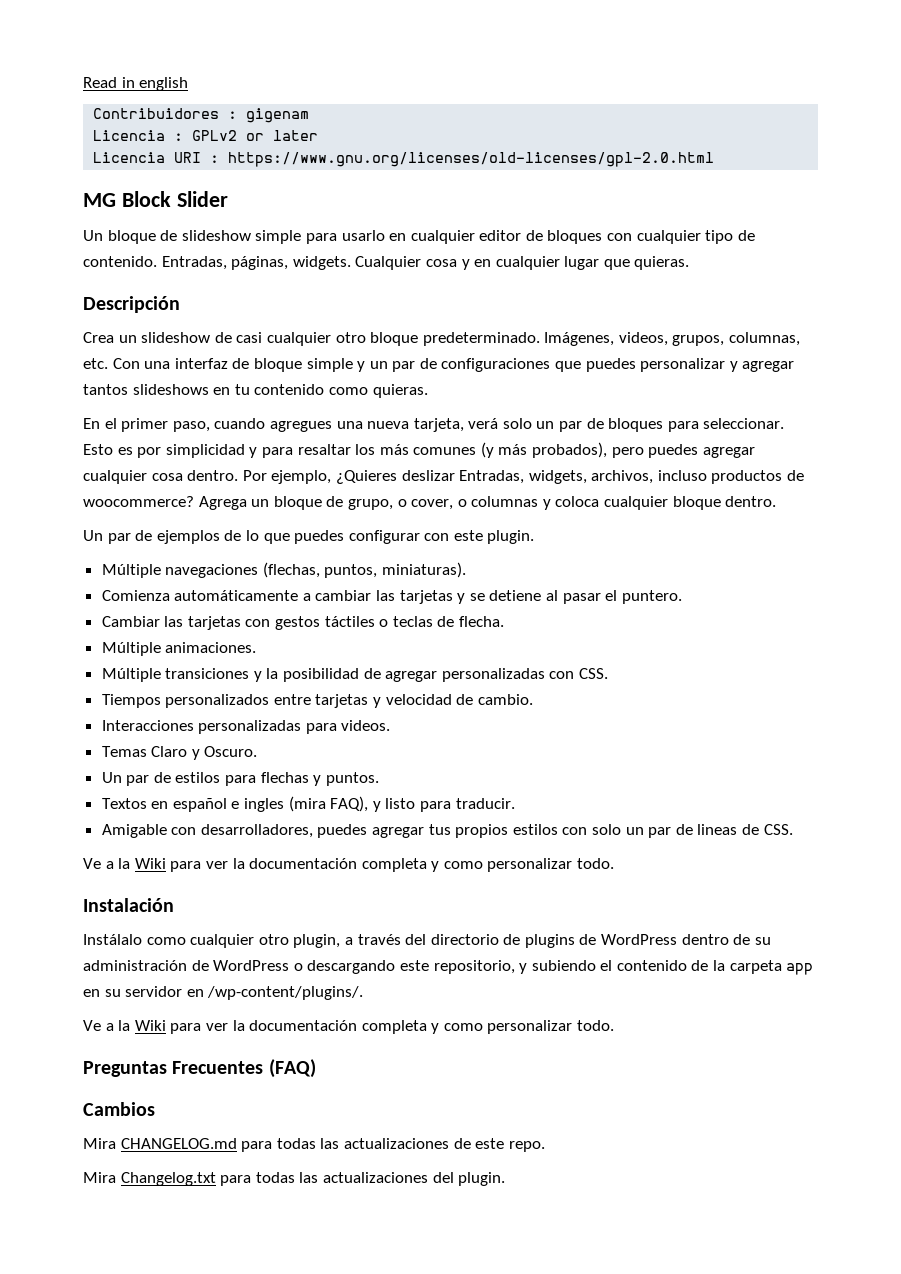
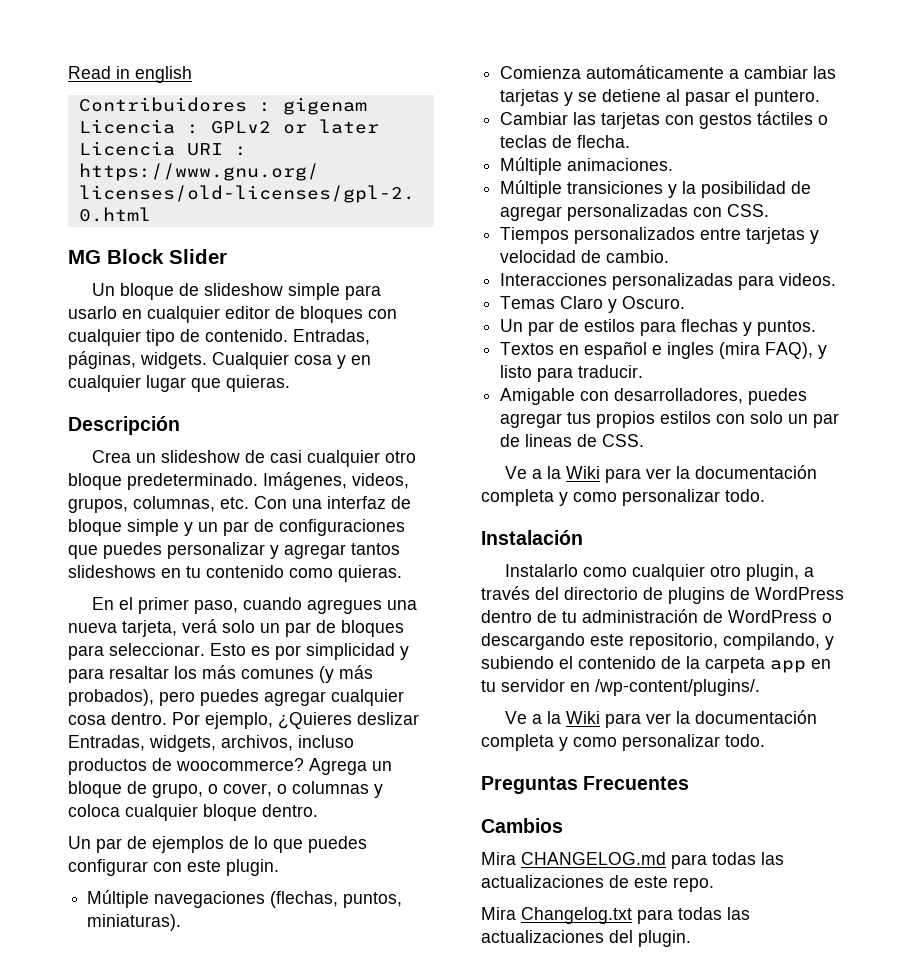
[83,934,142,945] Instálalo -> [505,564,579,577] Instalarlo
[754,937,771,945] su -> [562,611,577,623] tu
(515, 967) none -> [723,633,820,650] compilando,
[104,989,121,997] su -> [481,680,496,692] tu
[268,1059,316,1078] (FAQ) -> (690, 783) none

